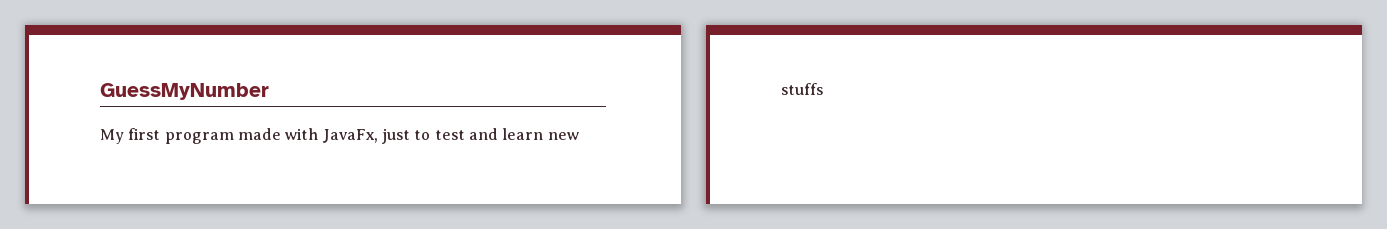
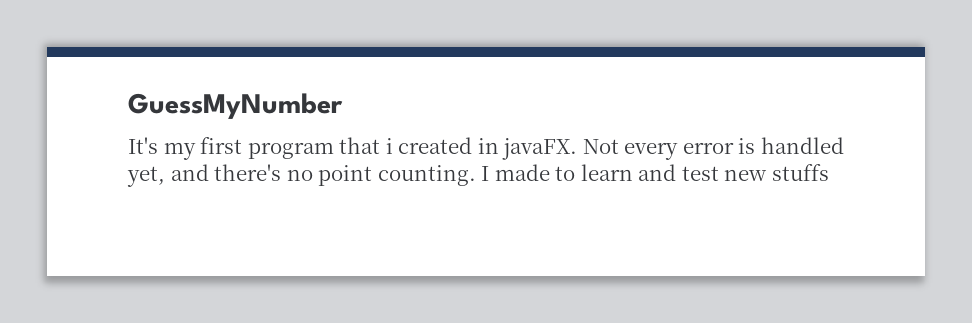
[100,128,544,144] My first program made with JavaFx, just to test and learn -> [128,137,844,160] [127,164,719,187] It's my first program that i created in javaFX. Not every error is handled yet, and there's no point counting. I made to learn and test

